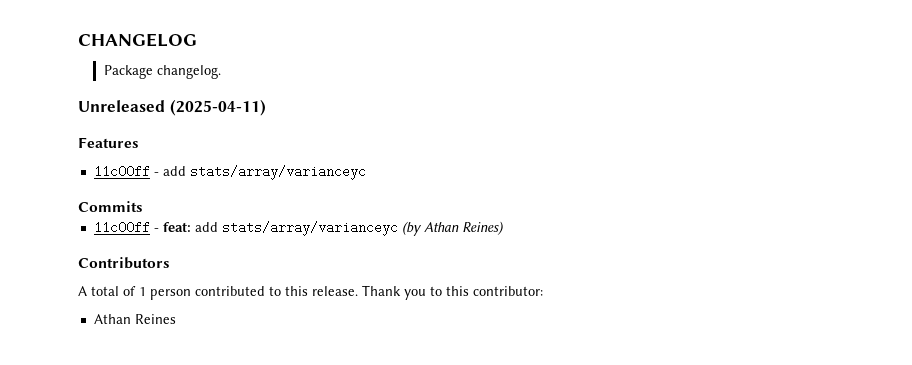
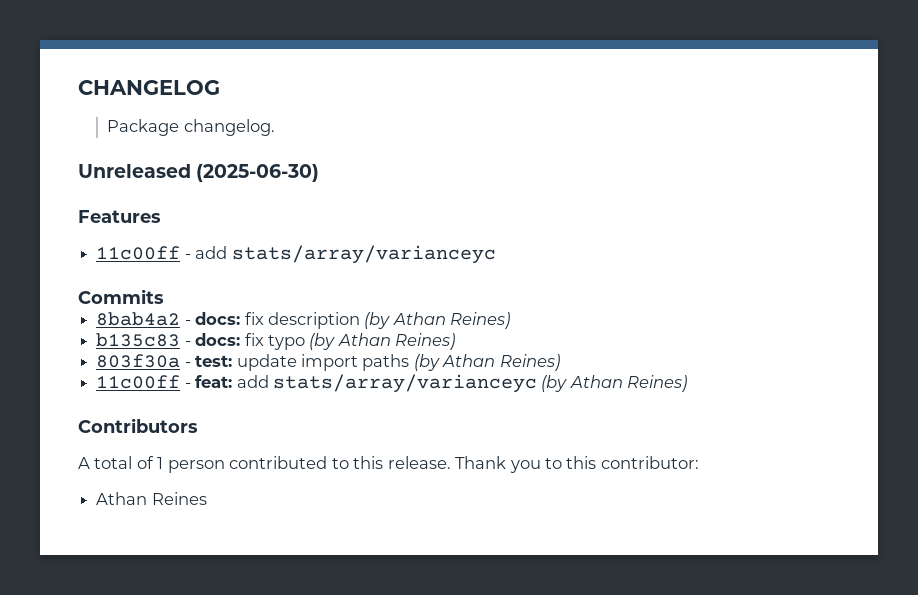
[169,99,266,116] (2025-04-11) -> [196,164,320,182] (2025-06-30)
(143, 206) none -> [96,312,511,329] [96,333,456,350] [96,354,560,371] // 8bab4a2 - docs: fix description (by Athan Reines) // b135c83 - docs: fix typo (by Athan Reines) // 803f30a - test: update import paths (by Athan Reines)

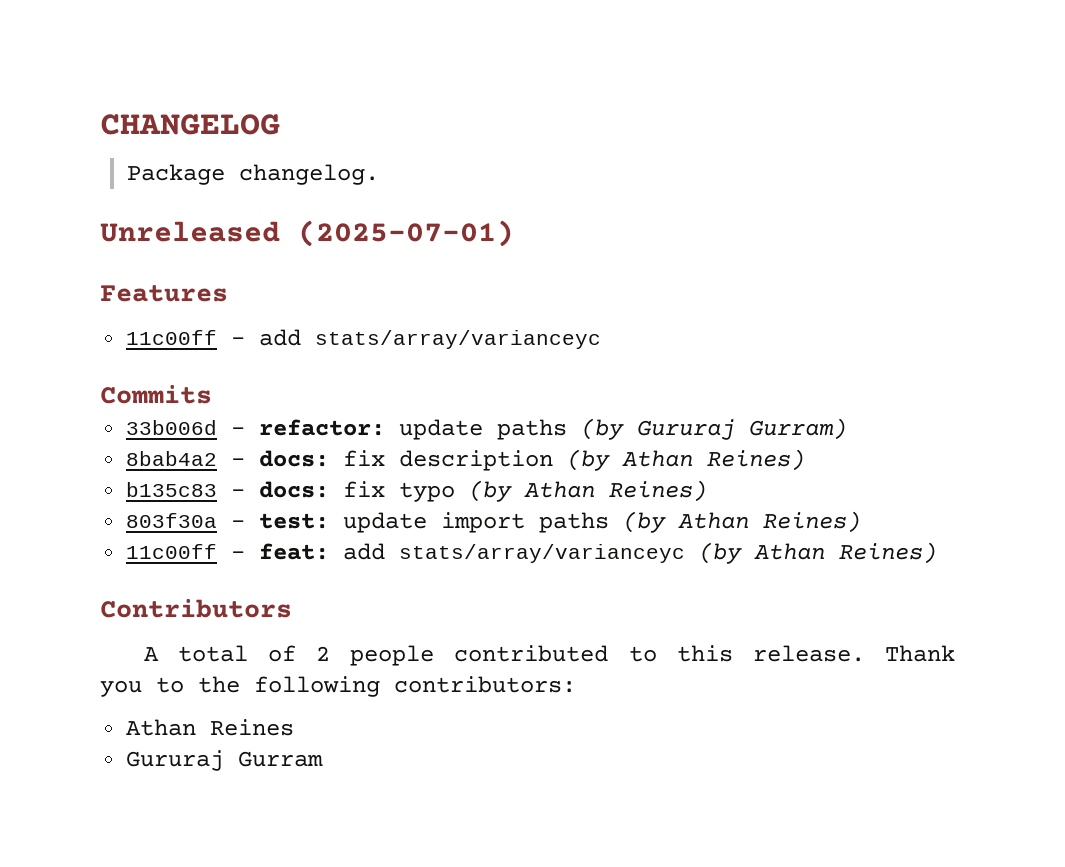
[196,164,320,182] (2025-06-30) -> [298,220,514,247] (2025-07-01)
(164, 296) none -> [126,418,848,440] // 33b006d - refactor: update paths (by Gururaj Gurram)
[157,457,225,473] 1 person -> [316,645,435,666] 2 people
[566,456,699,469] this contributor: -> [198,676,576,697] the following contributors:
(207, 498) none -> [126,750,324,771] // Gururaj Gurram

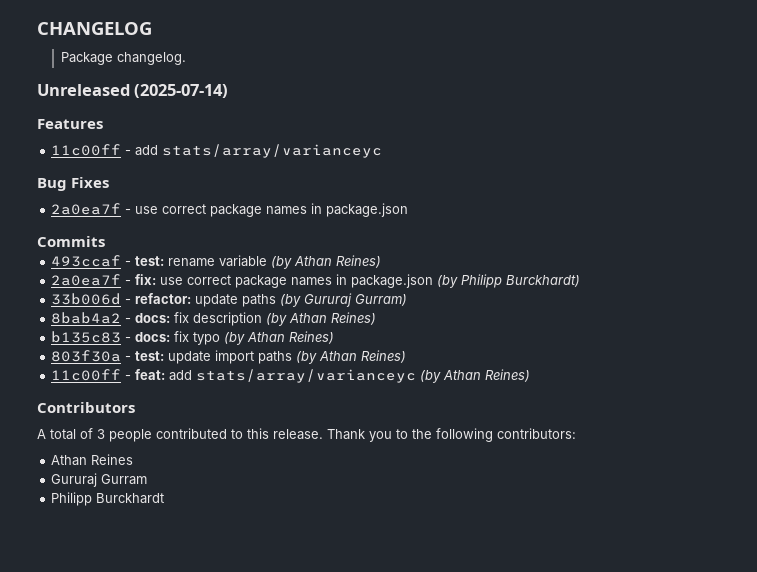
[298,220,514,247] (2025-07-01) -> [134,84,229,98] (2025-07-14)
[100,385,212,404] Commits -> [37,177,110,191] [51,203,409,217] [37,236,105,247] [51,255,382,269] [51,274,581,288] Bug Fixes // 2a0ea7f - use correct package names in package.json // Commits // 493ccaf - test: rename variable (by Athan Reines) // 2a0ea7f - fix: use correct package names in package.json (by Philipp Burckhardt)
[316,646,331,661] 2 -> [97,429,105,439] 3
(324, 759) none -> [51,492,165,506] // Philipp Burckhardt

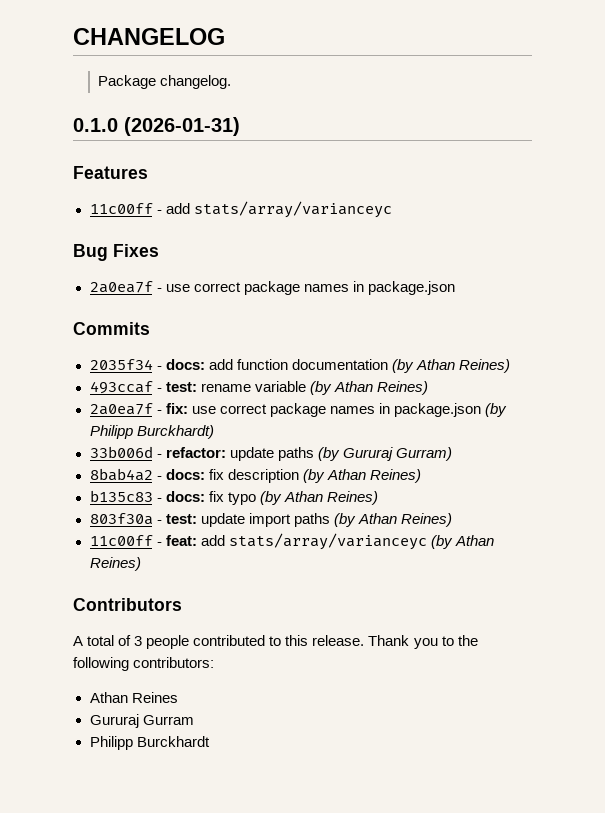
[37,84,229,98] Unreleased (2025-07-14) -> [73,117,240,136] 0.1.0 (2026-01-31)
(105, 241) none -> [89,359,510,373] // 2035f34 - docs: add function documentation (by Athan Reines)

